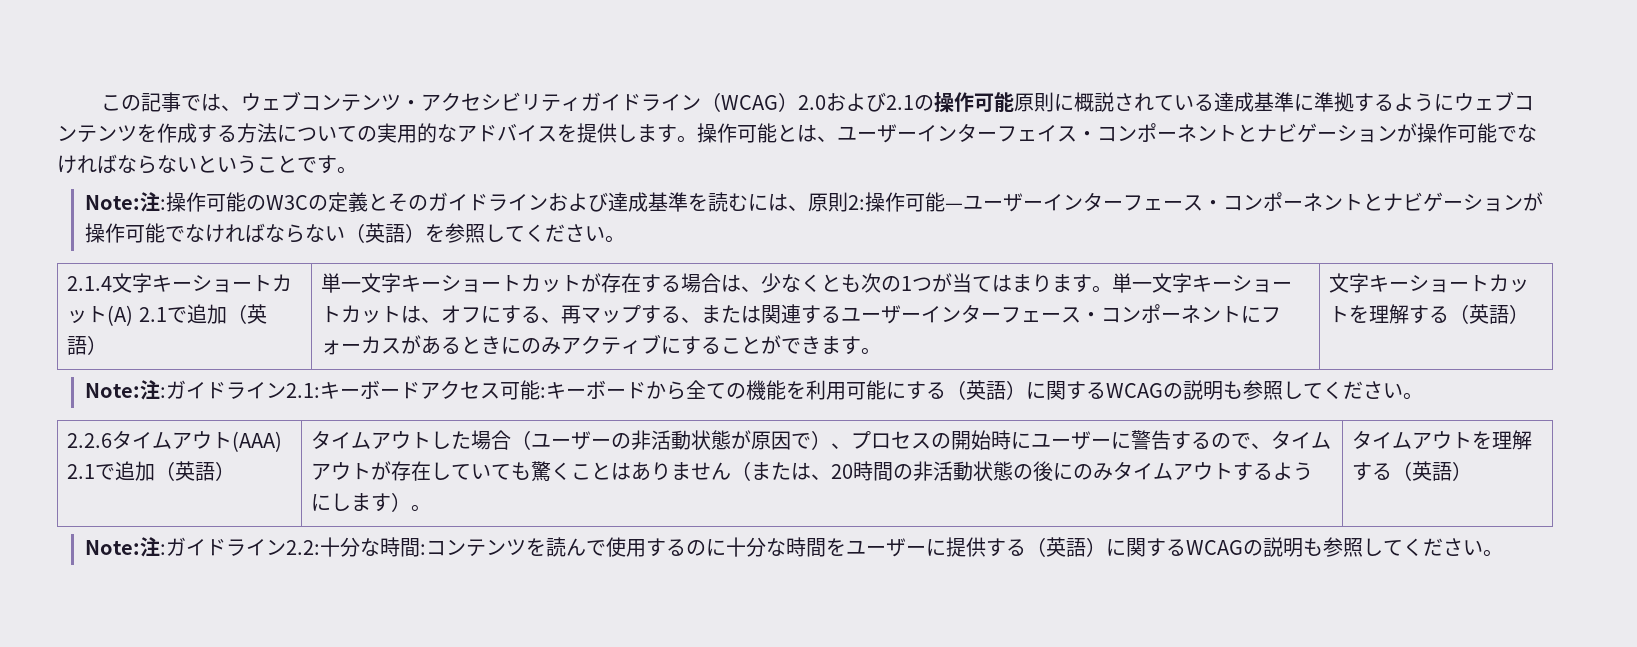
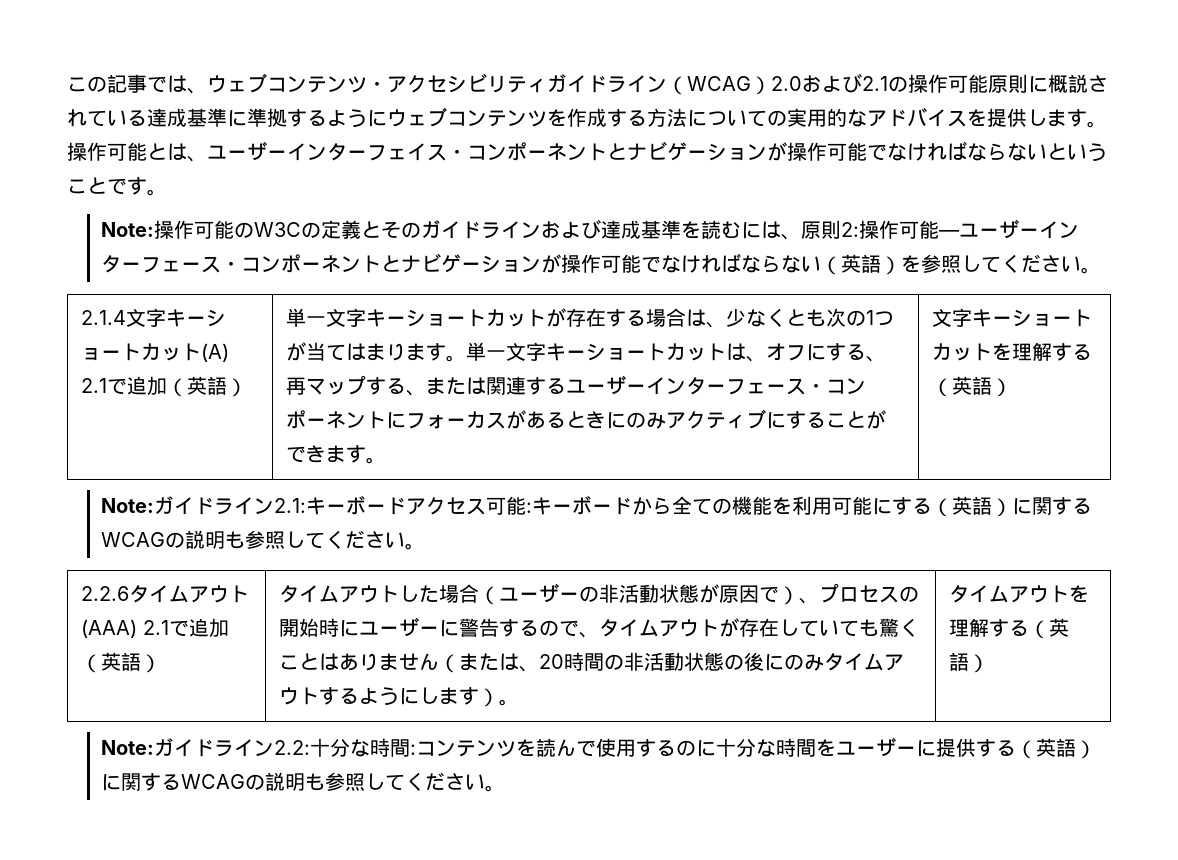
[139,192,166,212] 注: -> (154, 229) none
[139,380,166,400] 注: -> (154, 505) none
[139,537,166,557] 注: -> (154, 747) none

